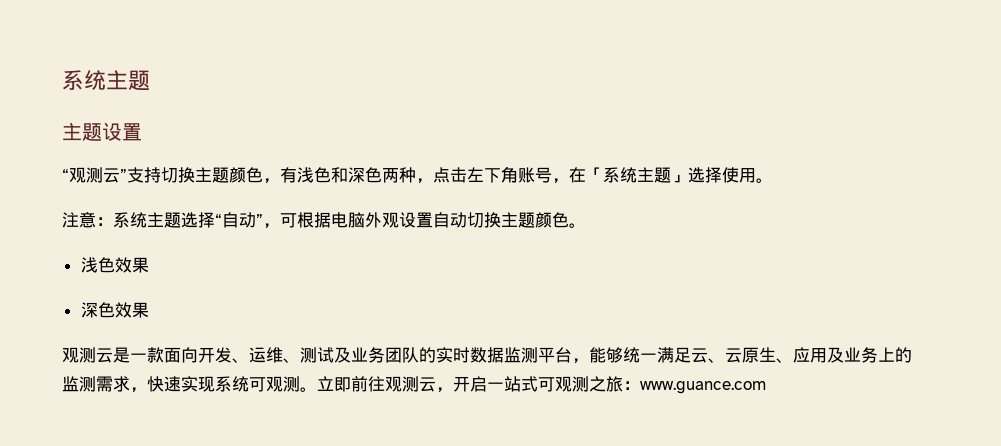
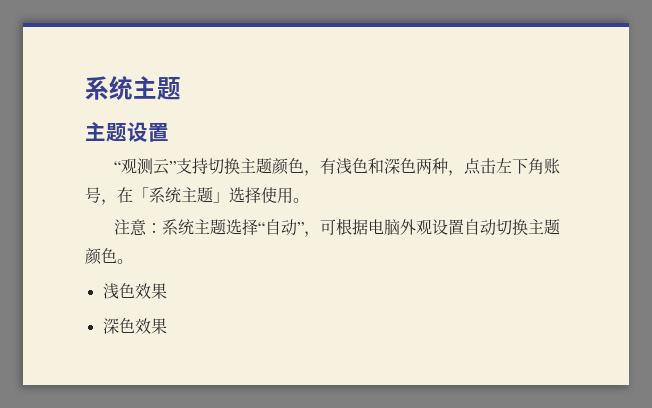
[62,347,912,364] [62,376,766,394] // 观测云是一款面向开发、运维、测试及业务团队的实时数据监测平台，能够统一满足云、云原生、应用及业务上的监测需求，快速实现系统可观测。立即前往观测云，开启一站式可观测之旅：www.guance.com -> (167, 326) none

